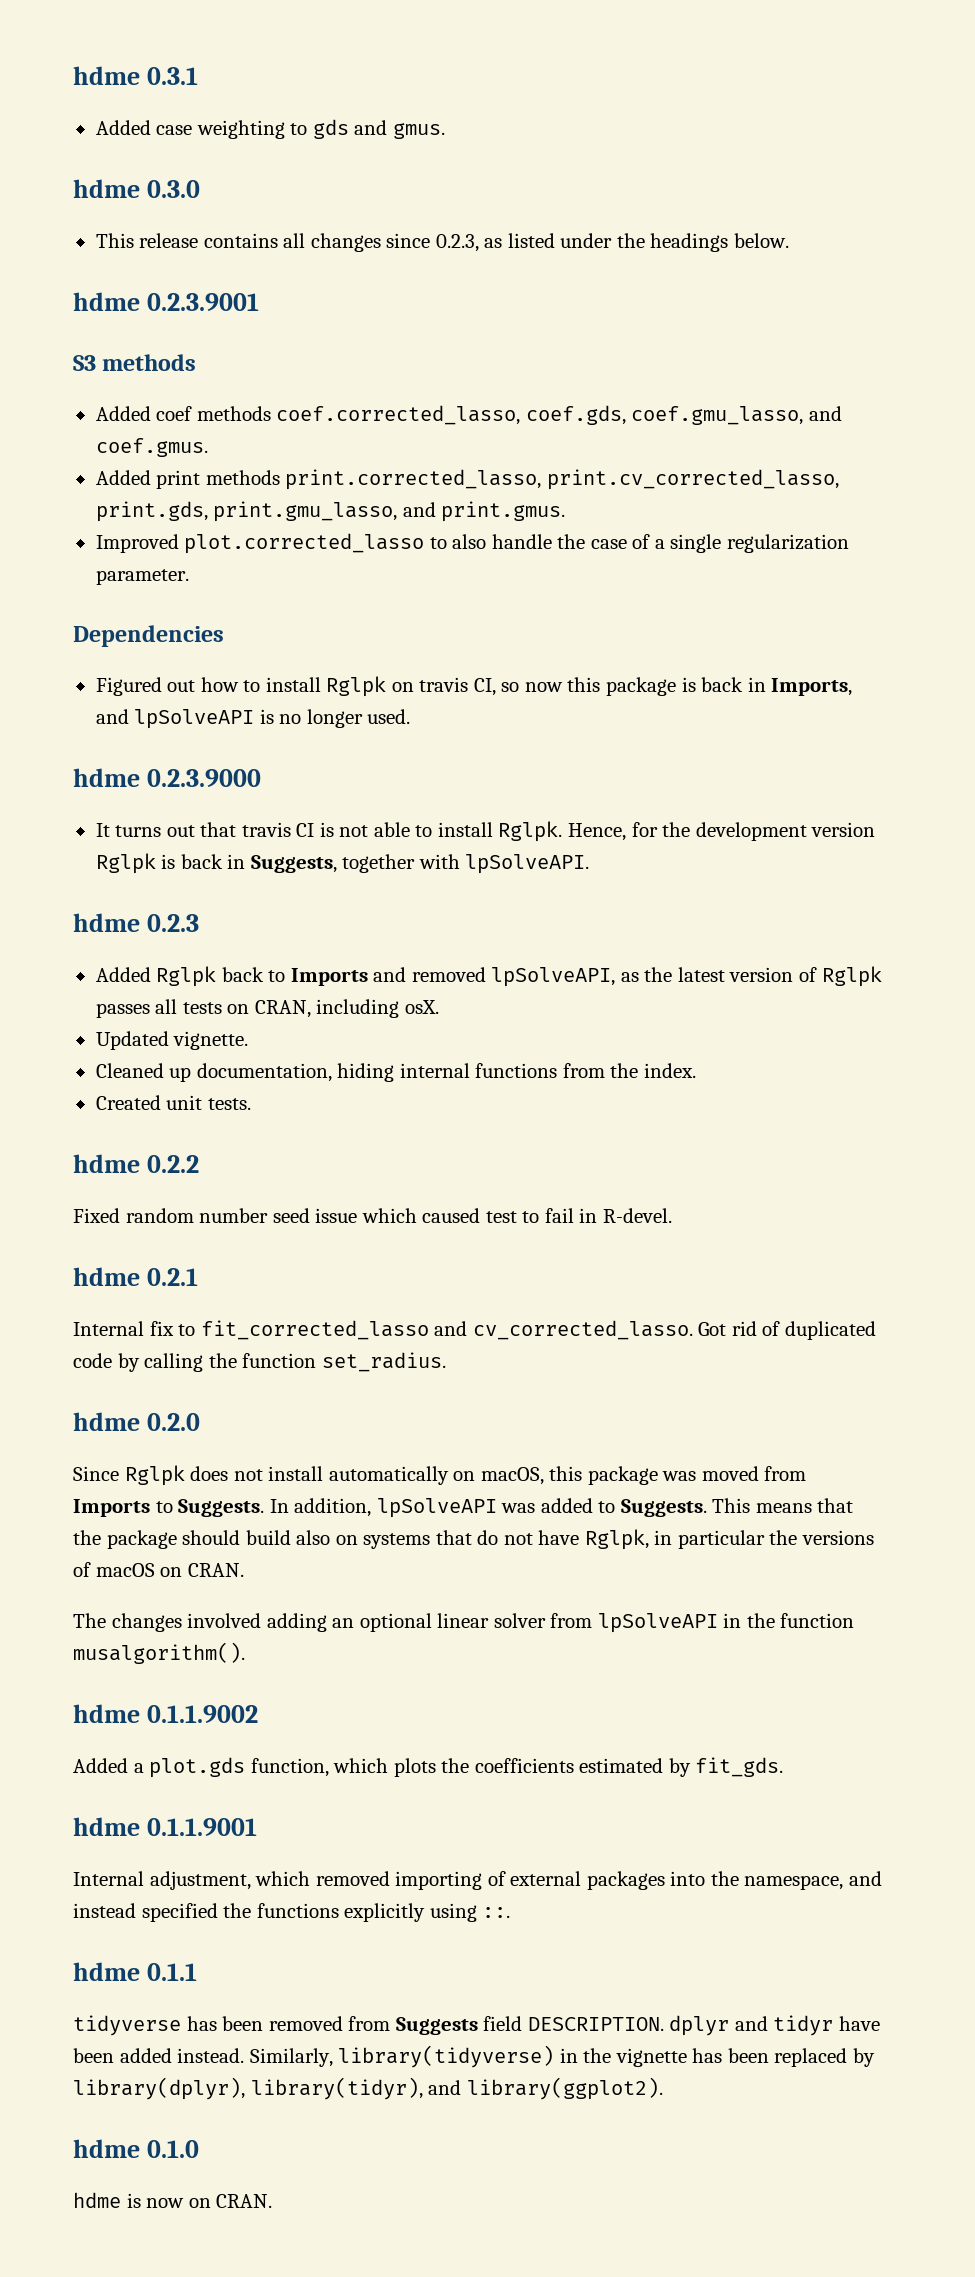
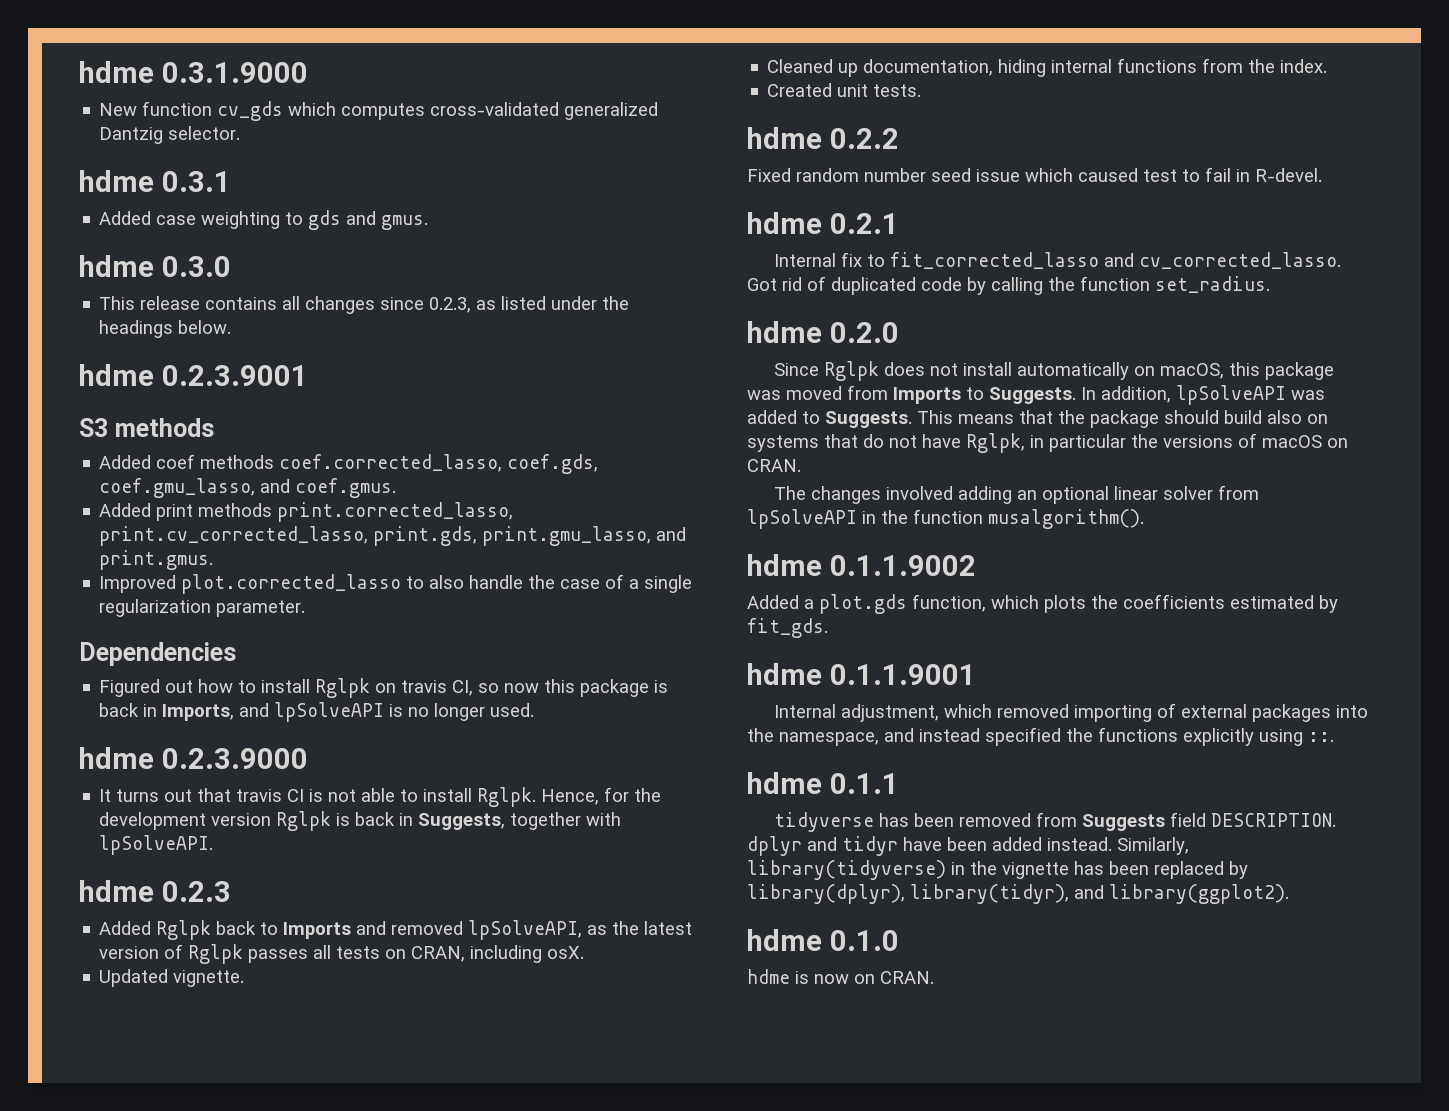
[73,66,140,85] hdme -> [79,61,308,83] [99,101,659,121] [99,126,241,144] [79,170,154,192] hdme 0.3.1.9000 // New function cv_gds which computes cross-validated generalized Dantzig selector. // hdme

